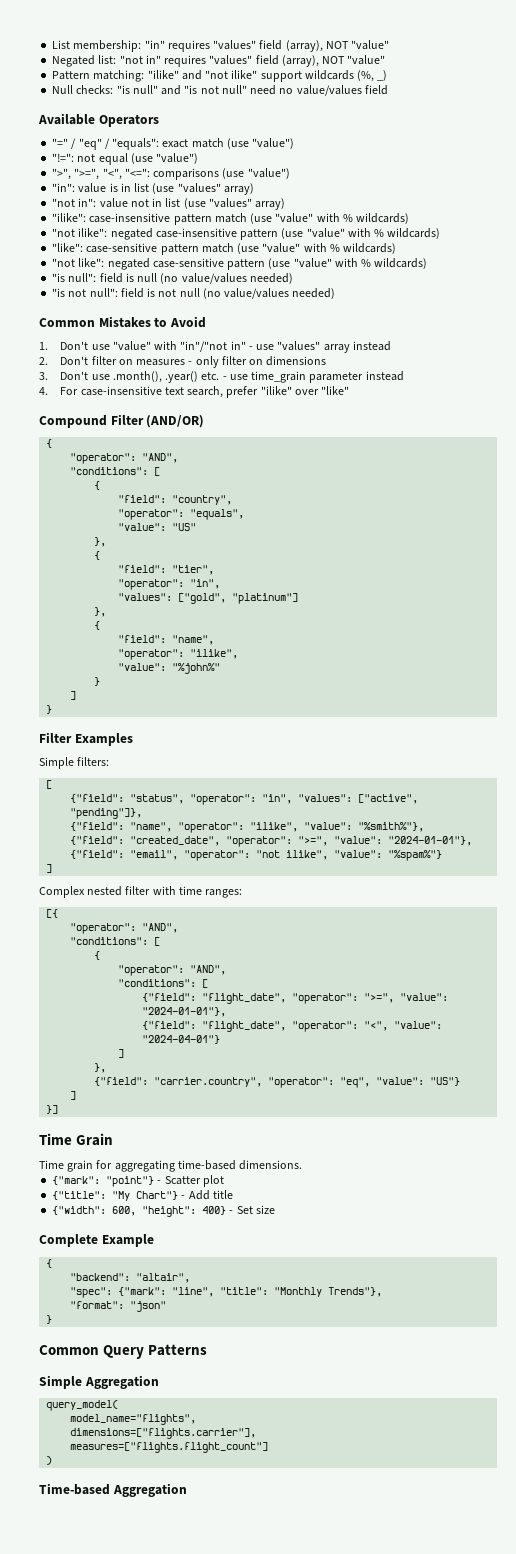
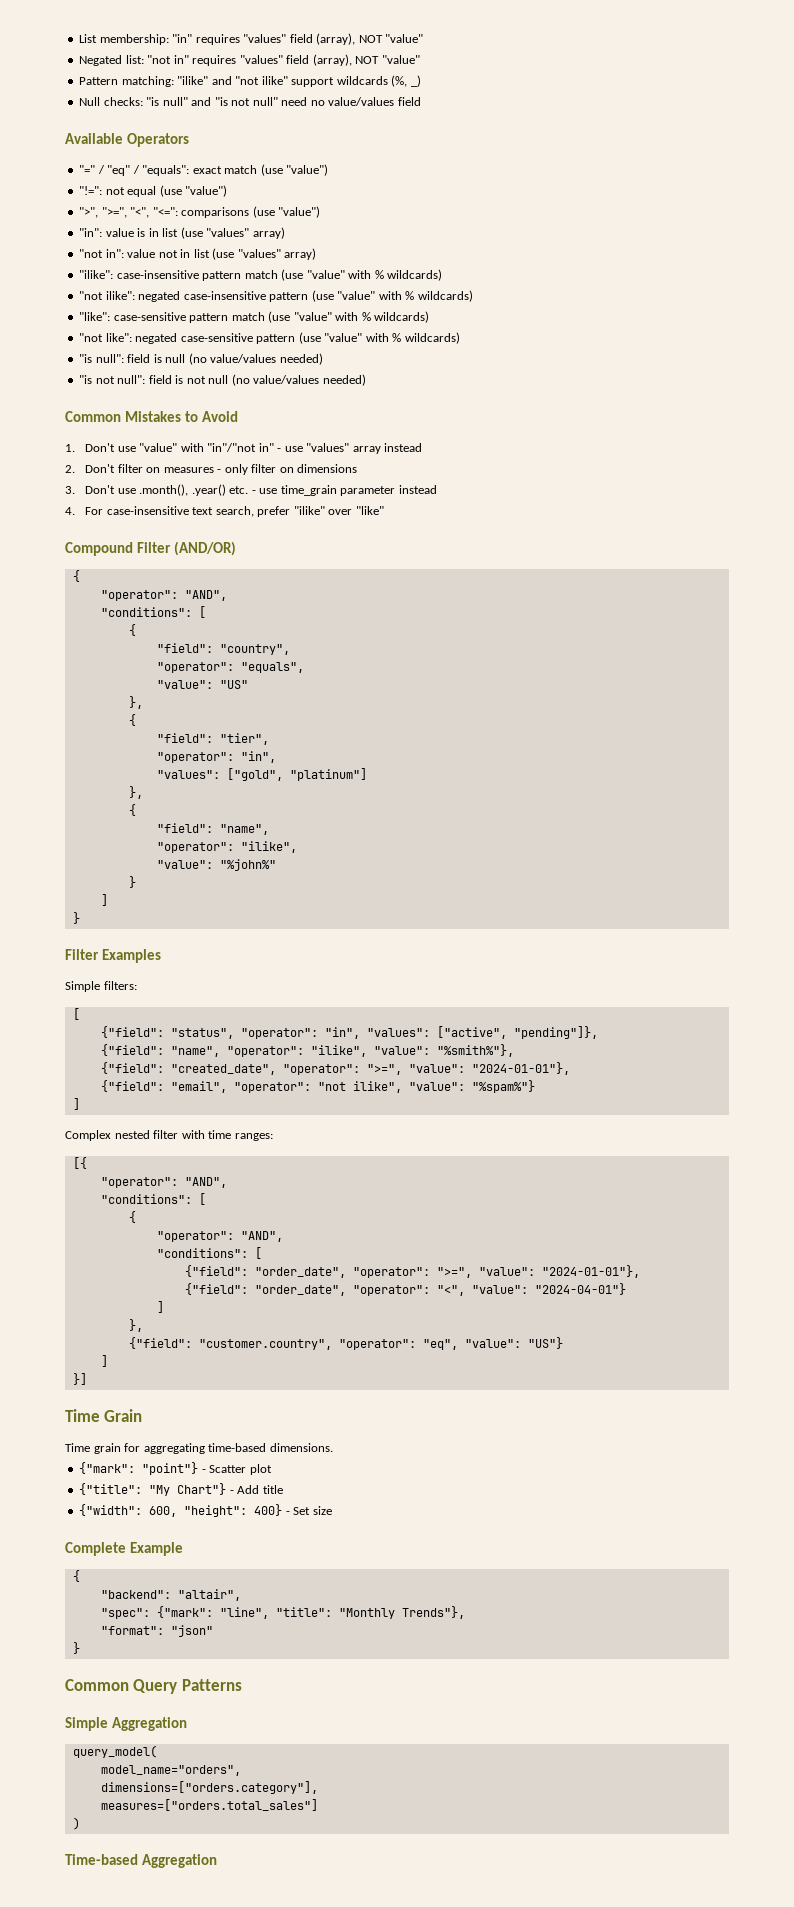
[202,993,449,1004] [142,1007,227,1017] [142,1021,287,1032] "flight_date", "operator": ">=", "value": "2024-01-01"}, // {"field": "flight_date", -> [254,1265,640,1278] [184,1283,346,1296] "order_date", "operator": ">=", "value": "2024-01-01"}, // {"field": "order_date",
[154,1077,263,1087] "carrier.country", -> [198,1339,332,1350] "customer.country",
[70,1414,197,1425] [70,1428,257,1439] [70,1442,269,1453] model_name="flights", // dimensions=["flights.carrier"], // measures=["flights.flight_count"] -> [100,1765,241,1776] [100,1781,318,1794] [100,1799,318,1811] model_name="orders", // dimensions=["orders.category"], // measures=["orders.total_sales"]

